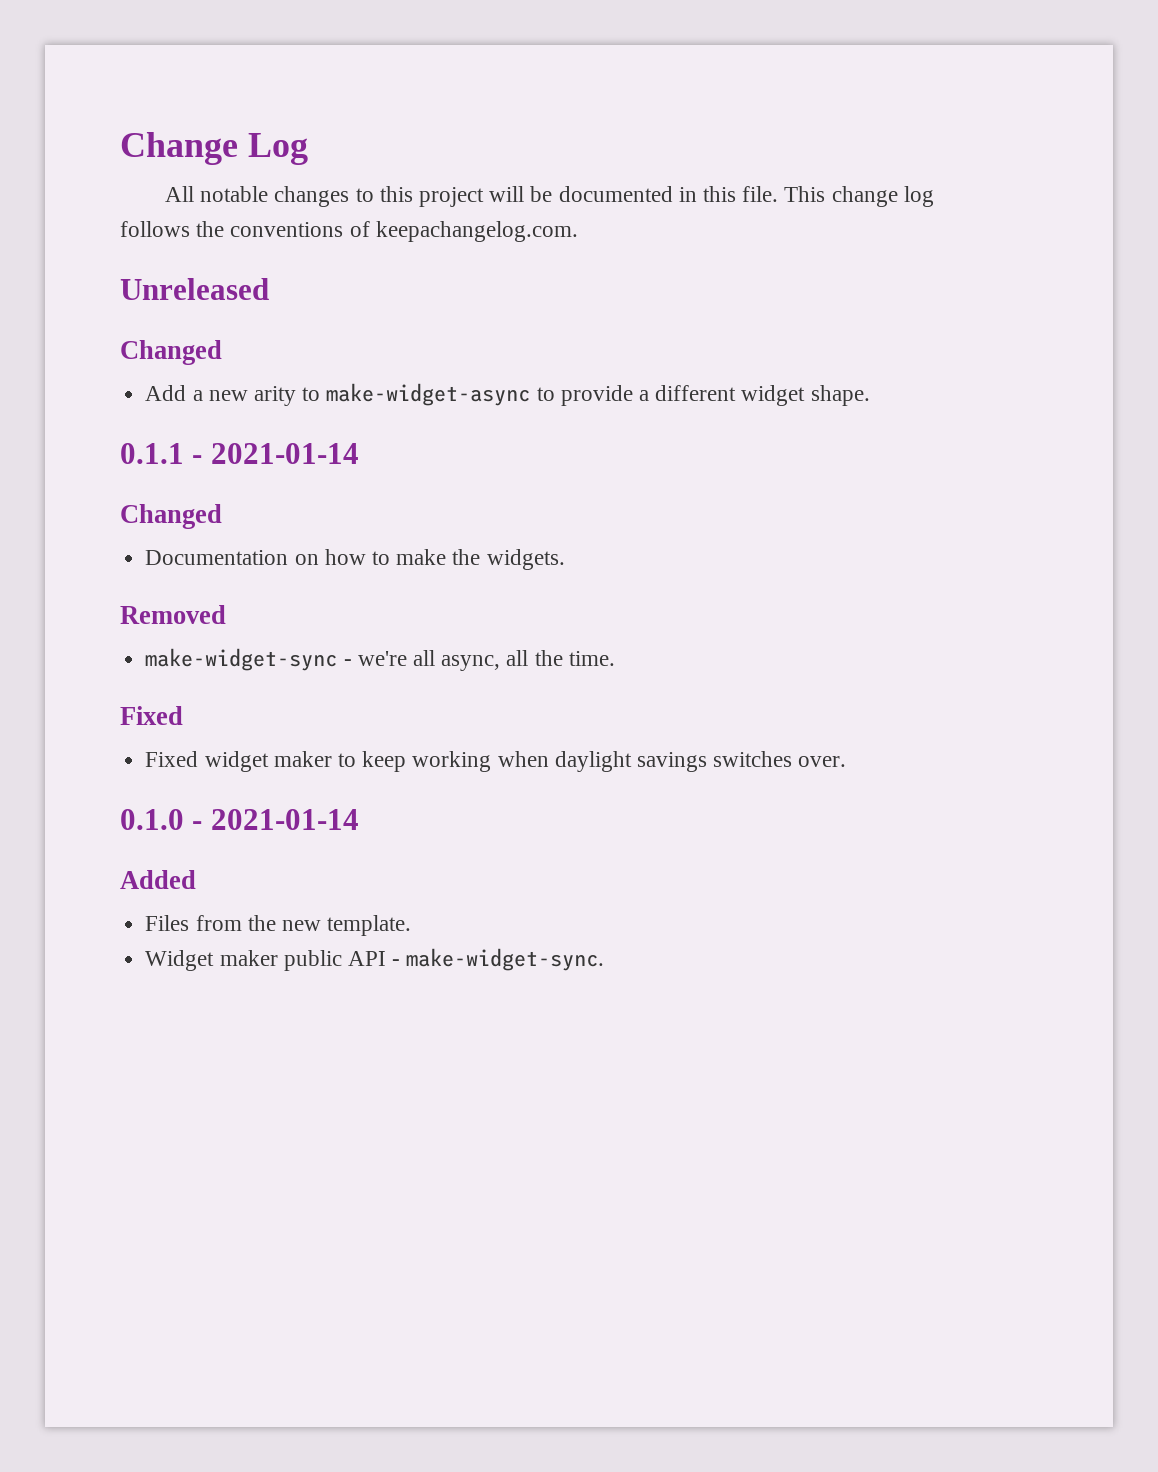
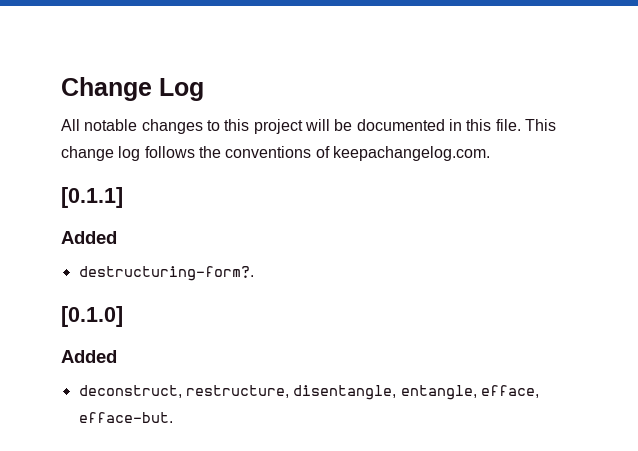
[120,278,269,300] [120,340,222,365] [145,383,870,406] [120,443,359,464] [120,504,222,529] [145,549,565,570] [120,605,226,624] [145,648,615,671] [120,706,183,725] [145,751,847,772] [120,809,359,830] [120,870,196,889] [145,915,412,936] [145,948,605,971] Unreleased // Changed // Add a new arity to make-widget-async to provide a different widget shape. // 0.1.1 - 2021-01-14 // Changed // Documentation on how to make the widgets. // Removed // make-widget-sync - we're all async, all the time. // Fixed // Fixed widget maker to keep working when daylight savings switches over. // 0.1.0 - 2021-01-14 // Added // Files from the new template. // Widget maker public API - make-widget-sync. -> [61,187,123,208] [61,231,117,244] [78,266,254,281] [61,306,123,327] [61,350,117,363] [78,385,539,400] [78,412,173,423] [0.1.1] // Added // destructuring-form?. // [0.1.0] // Added // deconstruct, restructure, disentangle, entangle, efface, efface-but.

